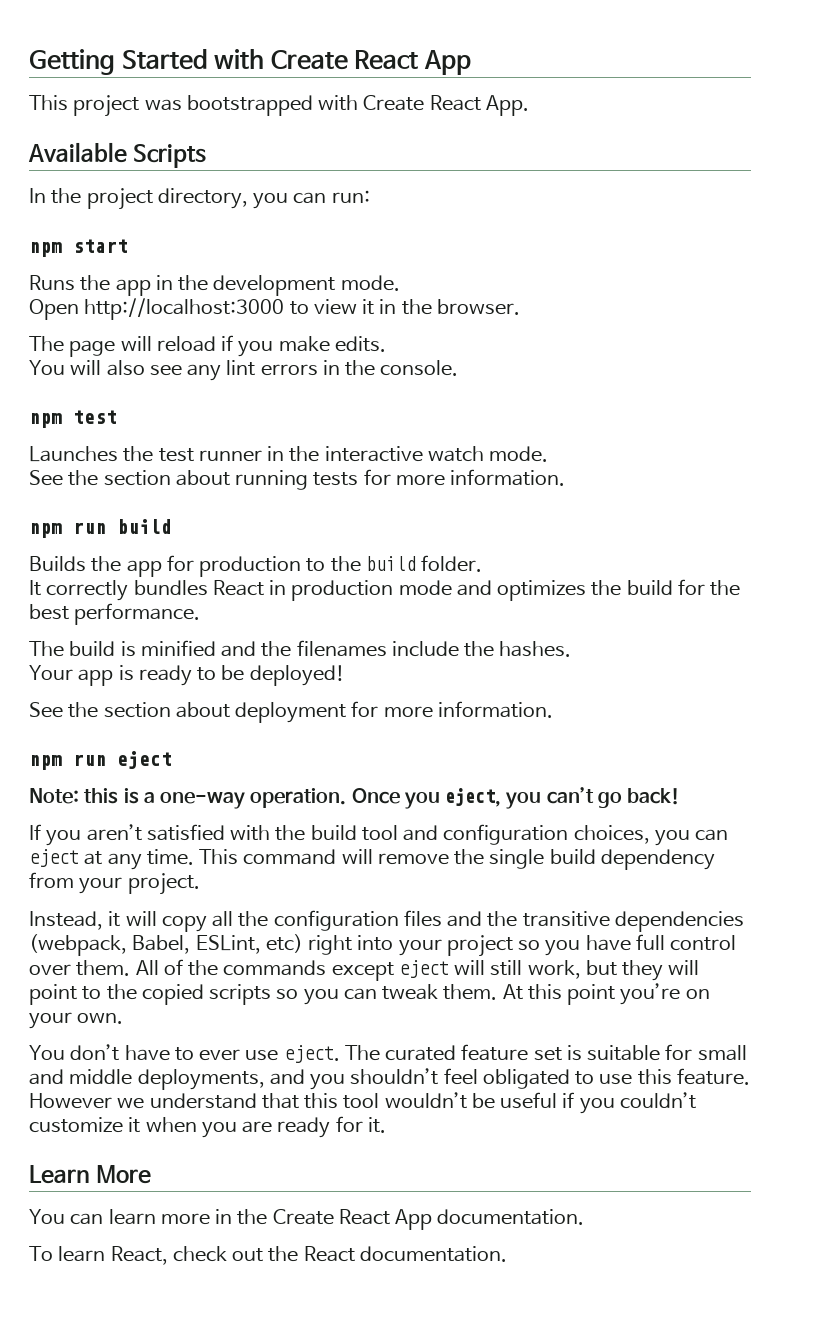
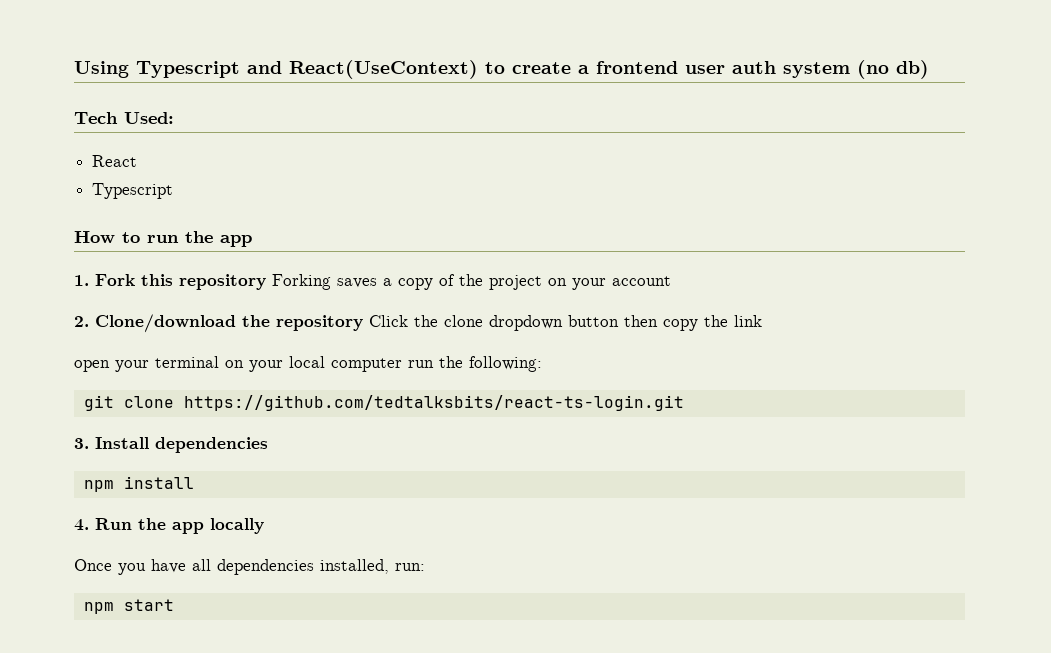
[29,49,472,75] [29,95,529,117] [28,142,207,168] [29,188,370,210] [29,239,128,257] [29,275,400,296] [29,298,520,320] [29,335,386,357] [29,360,459,381] [29,410,117,428] [29,446,549,462] [29,469,566,490] [29,519,172,538] [29,555,483,577] [29,579,741,601] [29,603,201,625] [29,640,572,657] [29,665,345,686] [29,701,553,723] [29,751,172,770] [29,787,681,809] [29,824,729,846] [29,849,715,870] [29,872,200,895] [29,910,744,932] [29,934,737,957] [29,959,700,981] [29,983,710,1005] [29,1012,124,1029] [29,1044,747,1063] [29,1068,750,1090] [29,1092,696,1114] [29,1116,386,1138] [29,1165,152,1184] [29,1209,585,1230] [29,1246,507,1265] Getting Started with Create React App // This project was bootstrapped with Create React App. // Available Scripts // In the project directory, you can run: // npm start // Runs the app in the development mode. // Open http://localhost:3000 to view it in the browser. // The page will reload if you make edits. // You will also see any lint errors in the console. // npm test // Launches the test runner in the interactive watch mode. // See the section about running tests for more information. // npm run build // Builds the app for production to the build folder. // It correctly bundles React in production mode and optimizes the build for the best performance. // The build is minified and the filenames include the hashes. // Your app is ready to be deployed! // See the section about deployment for more information. // npm run eject // Note: this is a one-way operation. Once you eject, you can’t go back! // If you aren’t satisfied with the build tool and configuration choices, you can eject at any time. This command will remove the single build dependency from your project. // Instead, it will copy all the configuration files and the transitive dependencies (webpack, Babel, ESLint, etc) right into your project so you have full control over them. All of the commands except eject will still work, but they will point to the copied scripts so you can tweak them. At this point you’re on your own. // You don’t have to ever use eject. The curated feature set is suitable for small and middle deployments, and you shouldn’t feel obligated to use this feature. However we understand that this tool wouldn’t be useful if you couldn’t customize it when you are ready for it. // Learn More // You can learn more in the Create React App documentation. // To learn React, check out the React documentation. -> [74,60,929,79] [74,112,174,124] [92,155,138,167] [92,183,174,199] [74,231,252,247] [74,274,671,290] [74,314,762,333] [74,356,542,372] [83,395,684,411] [74,437,268,453] [83,476,194,492] [74,518,264,534] [74,559,425,575] [83,599,174,614] Using Typescript and React(UseContext) to create a frontend user auth system (no db) // Tech Used: // React // Typescript // How to run the app // 1. Fork this repository Forking saves a copy of the project on your account // 2. Clone/download the repository Click the clone dropdown button then copy the link // open your terminal on your local computer run the following: // git clone https://github.com/tedtalksbits/react-ts-login.git // 3. Install dependencies // npm install // 4. Run the app locally // Once you have all dependencies installed, run: // npm start

